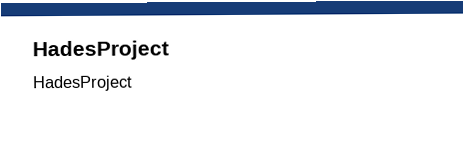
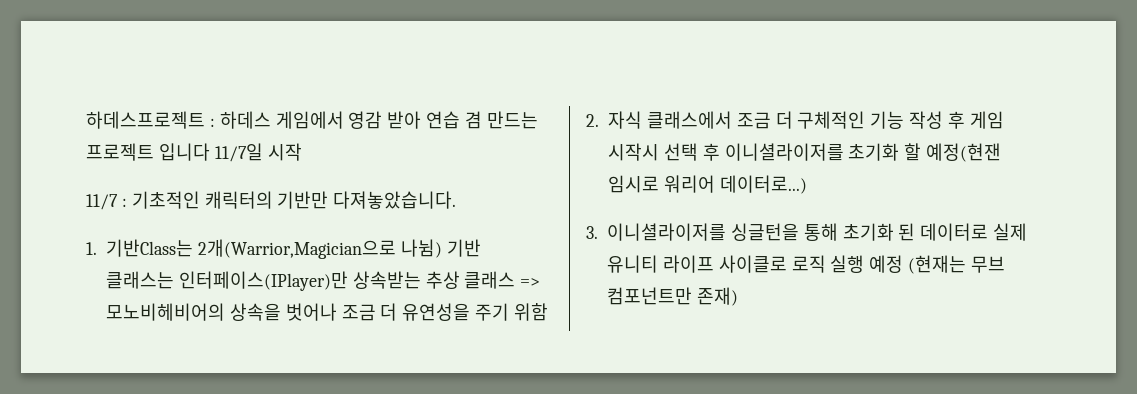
[32,40,169,61] [32,75,133,92] HadesProject // HadesProject -> [86,111,538,129] [86,143,302,162] [86,191,457,210] [86,239,481,259] [106,271,541,291] [106,303,549,321] [586,111,1004,129] [608,143,1002,162] [608,175,807,194] [586,223,1028,241] [607,255,1006,274] [607,287,738,306] 하데스프로젝트 : 하데스 게임에서 영감 받아 연습 겸 만드는 프로젝트 입니다 11/7일 시작 // 11/7 : 기초적인 캐릭터의 기반만 다져놓았습니다. // 1. 기반Class는 2개(Warrior,Magician으로 나뉨) 기반 클래스는 인터페이스(IPlayer)만 상속받는 추상 클래스 => 모노비헤비어의 상속을 벗어나 조금 더 유연성을 주기 위함 // 2. 자식 클래스에서 조금 더 구체적인 기능 작성 후 게임 시작시 선택 후 이니셜라이저를 초기화 할 예정(현잰 임시로 워리어 데이터로...) // 3. 이니셜라이저를 싱글턴을 통해 초기화 된 데이터로 실제 유니티 라이프 사이클로 로직 실행 예정 (현재는 무브 컴포넌트만 존재)

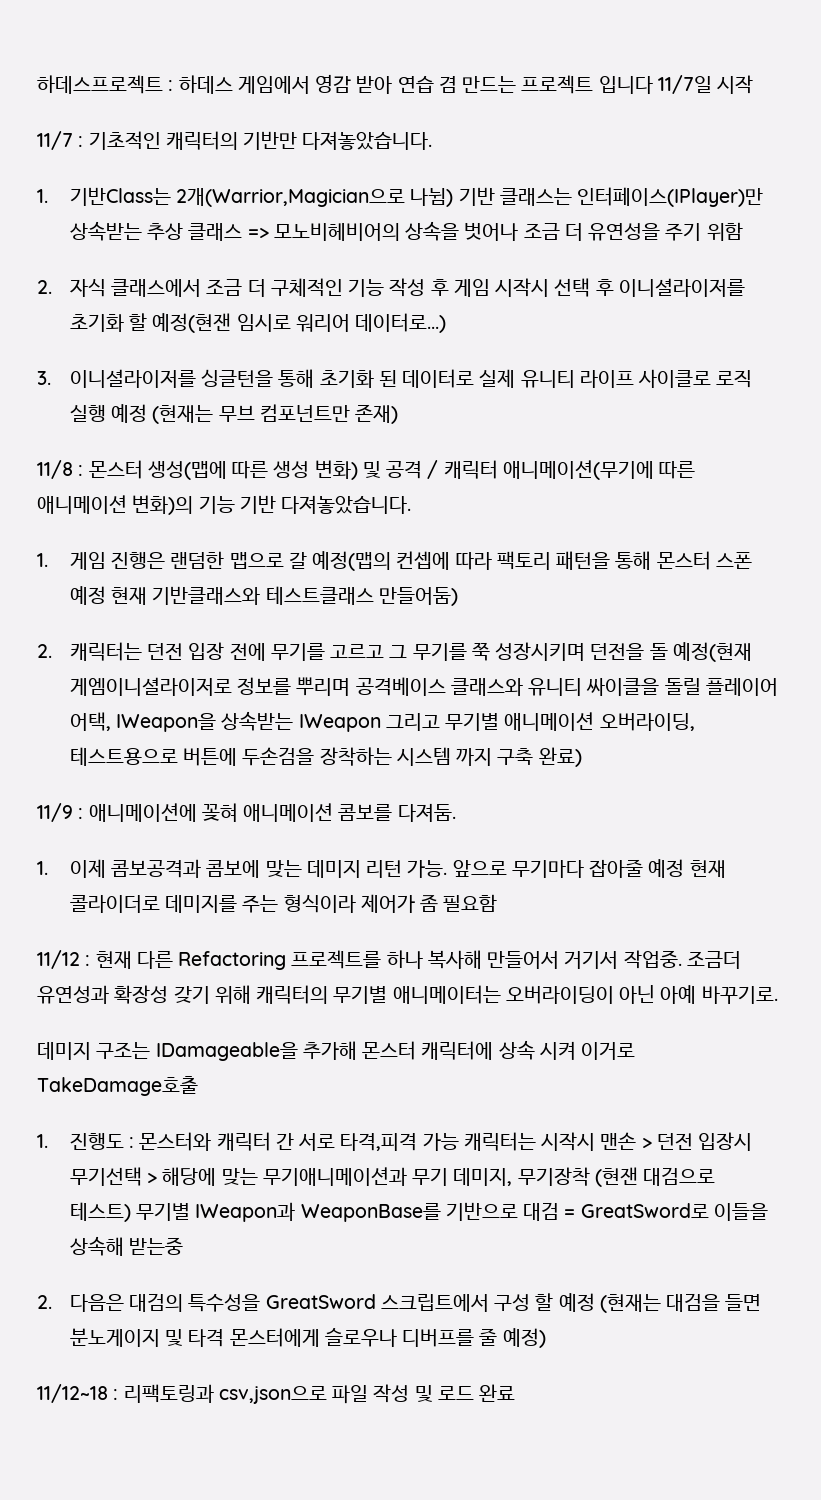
(738, 296) none -> [37,460,696,480] [37,495,412,515] [37,551,752,571] [69,586,458,606] [37,642,752,662] [69,677,778,696] [69,711,695,732] [69,747,582,767] [37,803,456,822] [37,859,726,878] [69,894,498,913] [37,950,741,970] [37,985,778,1004] [37,1040,636,1061] [37,1076,198,1096] [37,1132,753,1151] [69,1167,716,1187] [69,1202,768,1222] [69,1236,183,1256] [37,1293,762,1313] [69,1328,546,1348] [37,1384,516,1404] // 11/8 : 몬스터 생성(맵에 따른 생성 변화) 및 공격 / 캐릭터 애니메이션(무기에 따른 애니메이션 변화)의 기능 기반 다져놓았습니다. // 1. 게임 진행은 랜덤한 맵으로 갈 예정(맵의 컨셉에 따라 팩토리 패턴을 통해 몬스터 스폰 예정 현재 기반클래스와 테스트클래스 만들어둠) // 2. 캐릭터는 던전 입장 전에 무기를 고르고 그 무기를 쭉 성장시키며 던전을 돌 예정(현재 게엠이니셜라이저로 정보를 뿌리며 공격베이스 클래스와 유니티 싸이클을 돌릴 플레이어 어택, IWeapon을 상속받는 IWeapon 그리고 무기별 애니메이션 오버라이딩, 테스트용으로 버튼에 두손검을 장착하는 시스템 까지 구축 완료) // 11/9 : 애니메이션에 꽂혀 애니메이션 콤보를 다져둠. // 1. 이제 콤보공격과 콤보에 맞는 데미지 리턴 가능. 앞으로 무기마다 잡아줄 예정 현재 콜라이더로 데미지를 주는 형식이라 제어가 좀 필요함 // 11/12 : 현재 다른 Refactoring 프로젝트를 하나 복사해 만들어서 거기서 작업중. 조금더 유연성과 확장성 갖기 위해 캐릭터의 무기별 애니메이터는 오버라이딩이 아닌 아예 바꾸기로. // 데미지 구조는 IDamageable을 추가해 몬스터 캐릭터에 상속 시켜 이거로 TakeDamage호출 // 1. 진행도 : 몬스터와 캐릭터 간 서로 타격,피격 가능 캐릭터는 시작시 맨손 > 던전 입장시 무기선택 > 해당에 맞는 무기애니메이션과 무기 데미지, 무기장착 (현잰 대검으로 테스트) 무기별 IWeapon과 WeaponBase를 기반으로 대검 = GreatSword로 이들을 상속해 받는중 // 2. 다음은 대검의 특수성을 GreatSword 스크립트에서 구성 할 예정 (현재는 대검을 들면 분노게이지 및 타격 몬스터에게 슬로우나 디버프를 줄 예정) // 11/12~18 : 리팩토링과 csv,json으로 파일 작성 및 로드 완료

